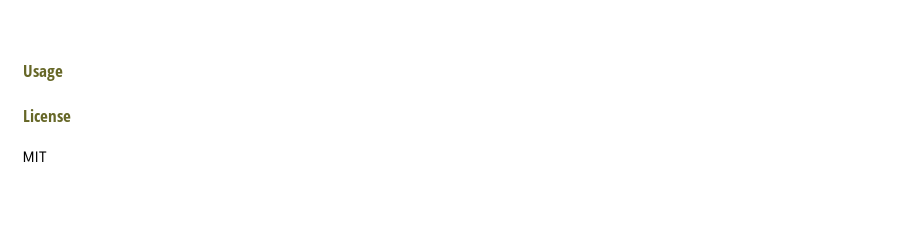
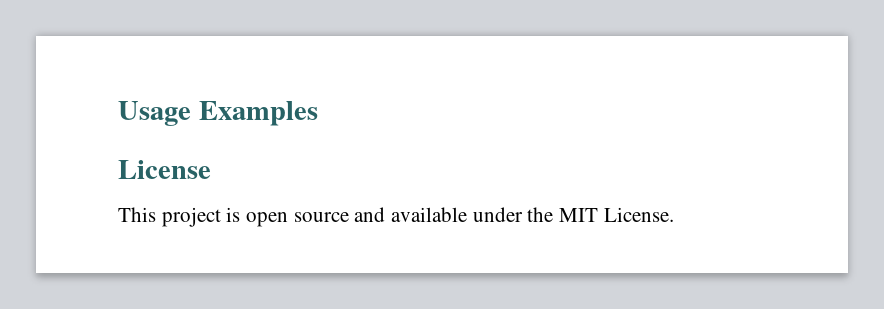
(63, 73) none -> [198,101,318,126] Examples
[23,151,47,162] MIT -> [118,207,674,227] This project is open source and available under the MIT License.

